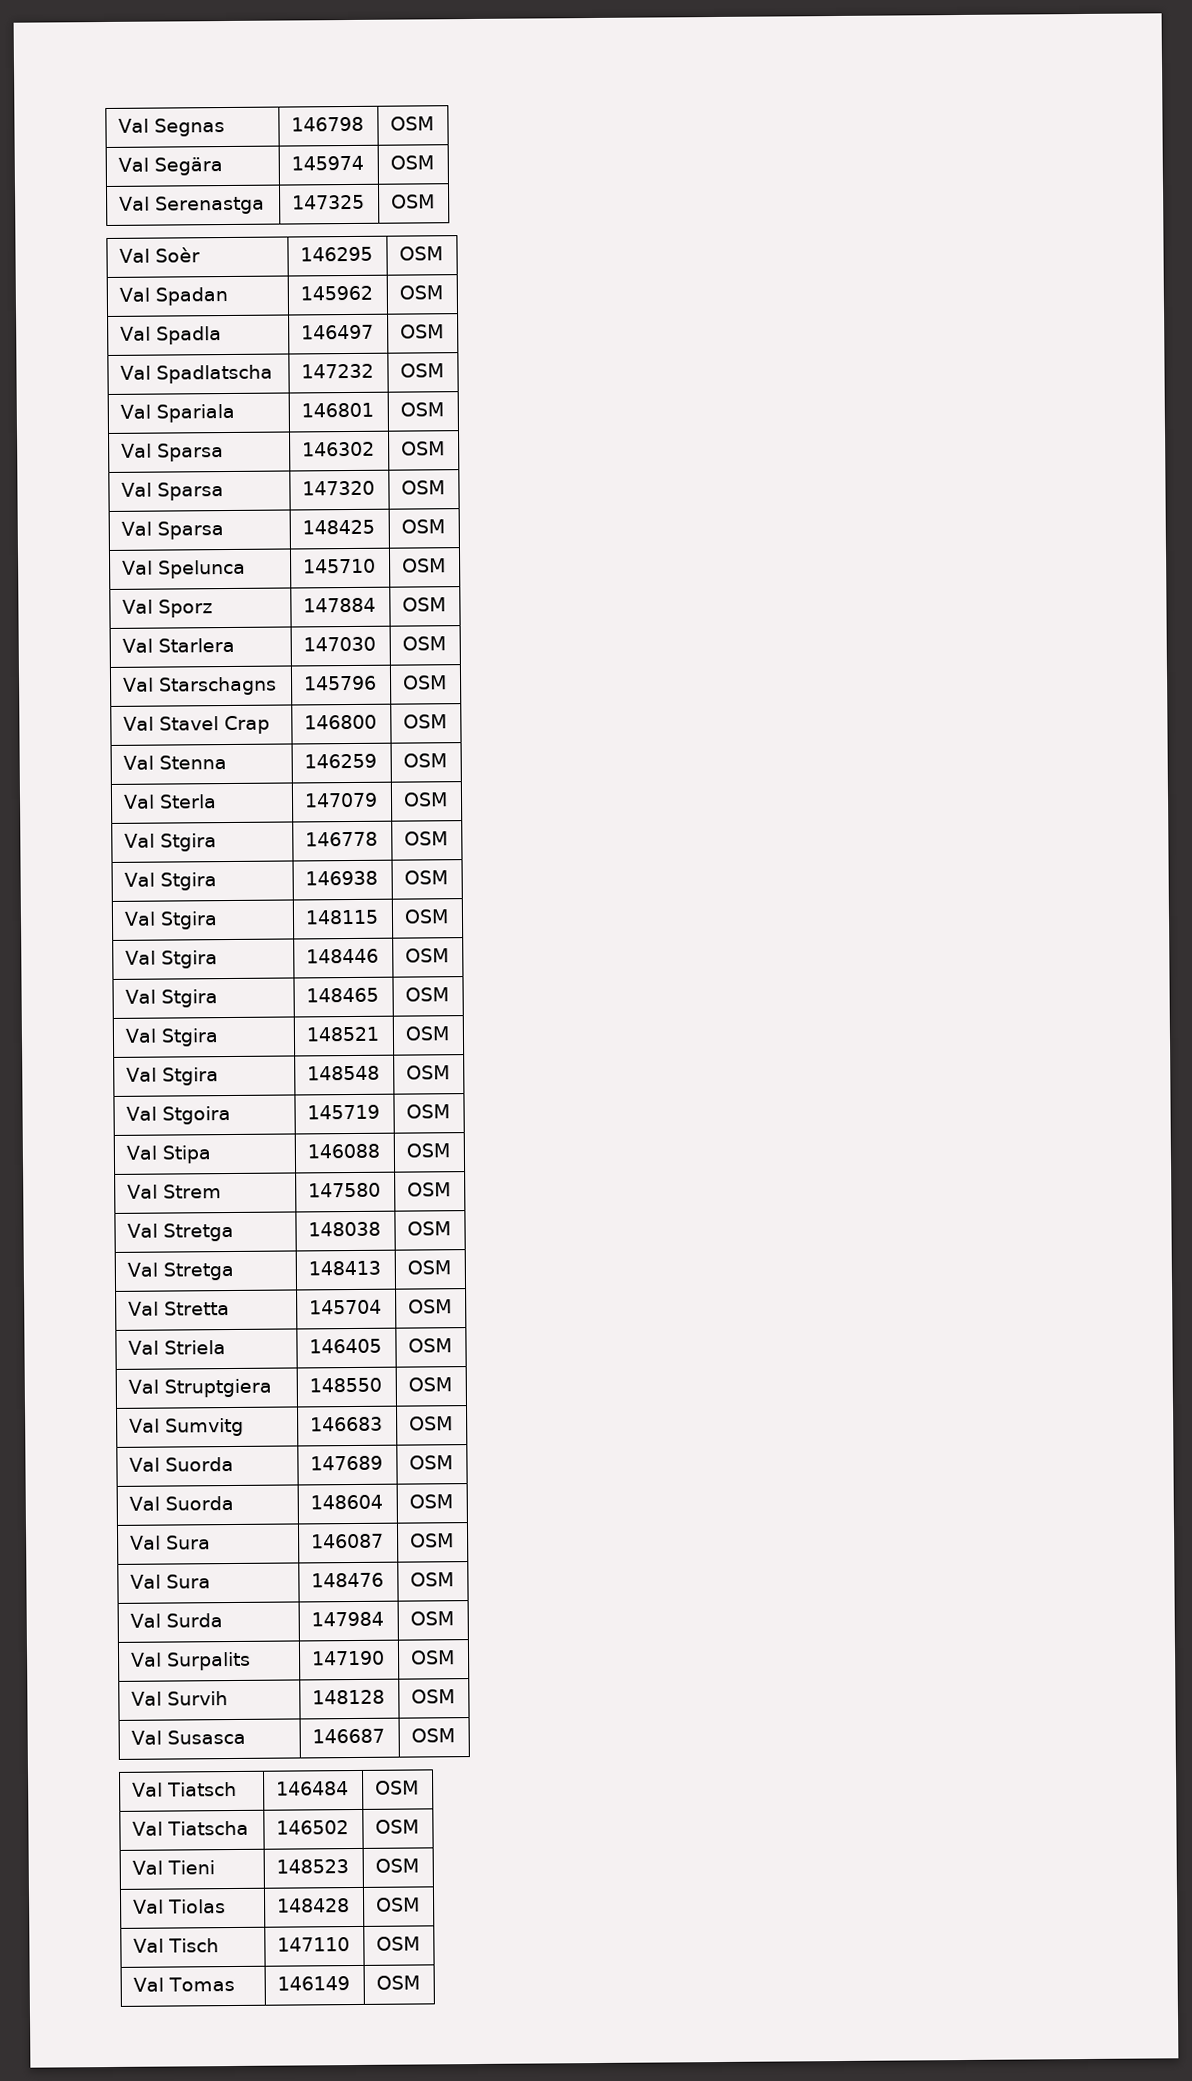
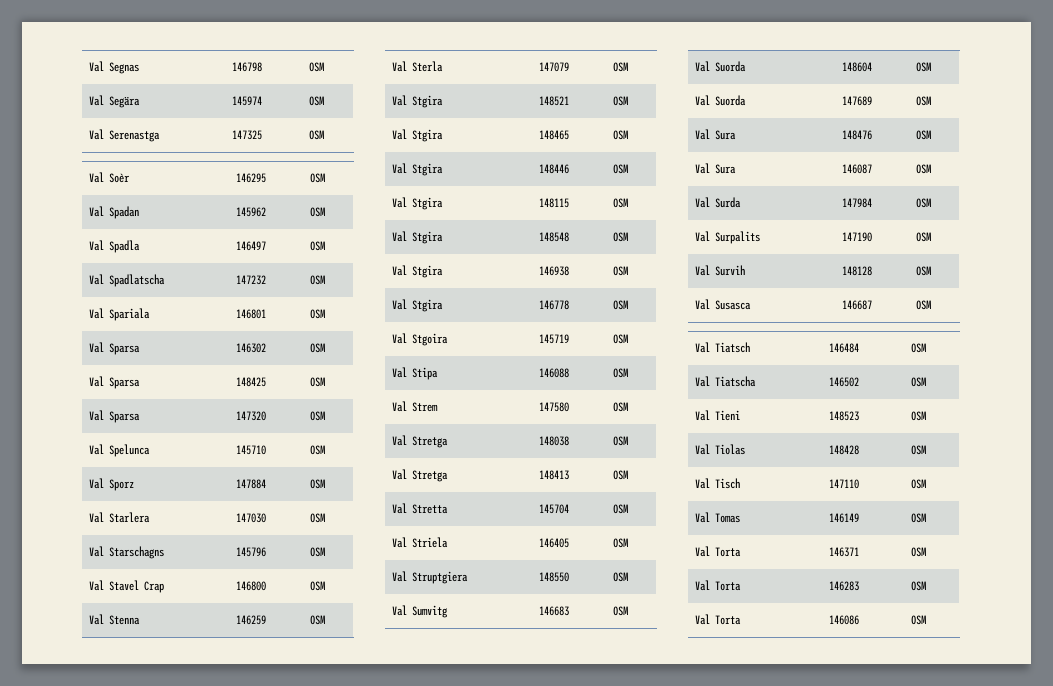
[302,480,376,496] [401,480,446,495] [121,521,225,540] [302,519,376,535] 147320 | OSM // Val Sparsa | 148425 -> [235,377,266,387] [309,377,325,387] [88,410,140,423] [235,411,266,421] 148425 | OSM // Val Sparsa | 147320
[305,831,379,847] 146778 -> [538,96,569,106] [612,96,628,106] [391,129,443,142] [538,130,569,140] [612,130,628,140] [391,163,443,176] [538,164,569,174] [612,164,628,174] [391,197,443,210] [538,198,569,208] [612,198,628,208] [391,231,443,244] [538,232,569,242] 148521 | OSM // Val Stgira | 148465 | OSM // Val Stgira | 148446 | OSM // Val Stgira | 148115 | OSM // Val Stgira | 148548
[305,909,380,925] [404,909,450,924] [125,950,219,969] [306,948,380,964] [405,948,450,963] [125,989,219,1008] [306,987,380,1003] [405,987,450,1002] [125,1028,220,1047] [306,1026,380,1042] [405,1026,450,1041] [126,1067,220,1086] [307,1065,381,1081] 148115 | OSM // Val Stgira | 148446 | OSM // Val Stgira | 148465 | OSM // Val Stgira | 148521 | OSM // Val Stgira | 148548 -> [538,300,569,310] 146778
[310,1455,384,1471] [409,1455,454,1470] [129,1495,235,1511] [310,1494,384,1510] 147689 | OSM // Val Suorda | 148604 -> [841,62,872,72] [915,62,931,72] [694,95,746,106] [841,96,872,106] [915,96,931,106] [694,129,736,140] [841,130,872,140] 148604 | OSM // Val Suorda | 147689 | OSM // Val Sura | 148476
[130,1574,212,1589] [311,1572,385,1588] [410,1572,455,1587] // Val Sura | 148476 | OSM -> (931, 169) none
(421, 1982) none -> [694,546,741,557] [828,547,859,557] [910,547,926,557] [694,580,741,591] [828,581,859,591] [910,581,926,591] [694,614,741,625] [828,615,859,625] [910,615,926,625] // Val Torta | 146371 | OSM // Val Torta | 146283 | OSM // Val Torta | 146086 | OSM

